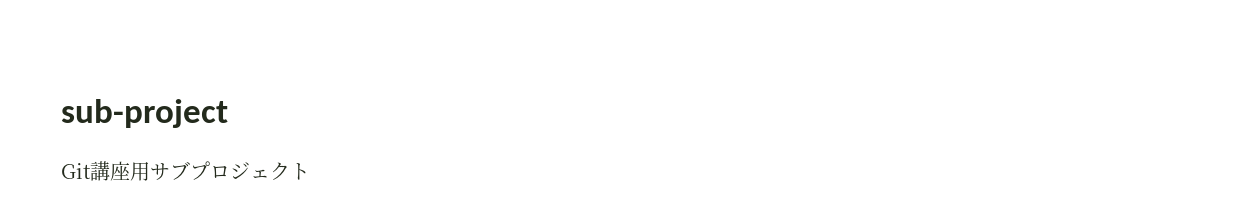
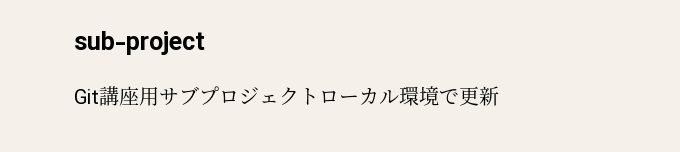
(310, 171) none -> [319,86,499,106] ローカル環境で更新

